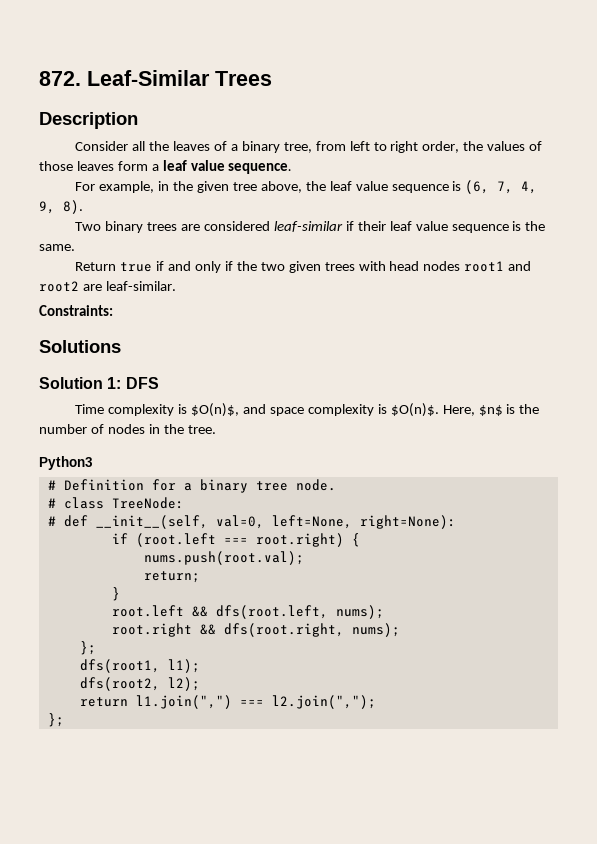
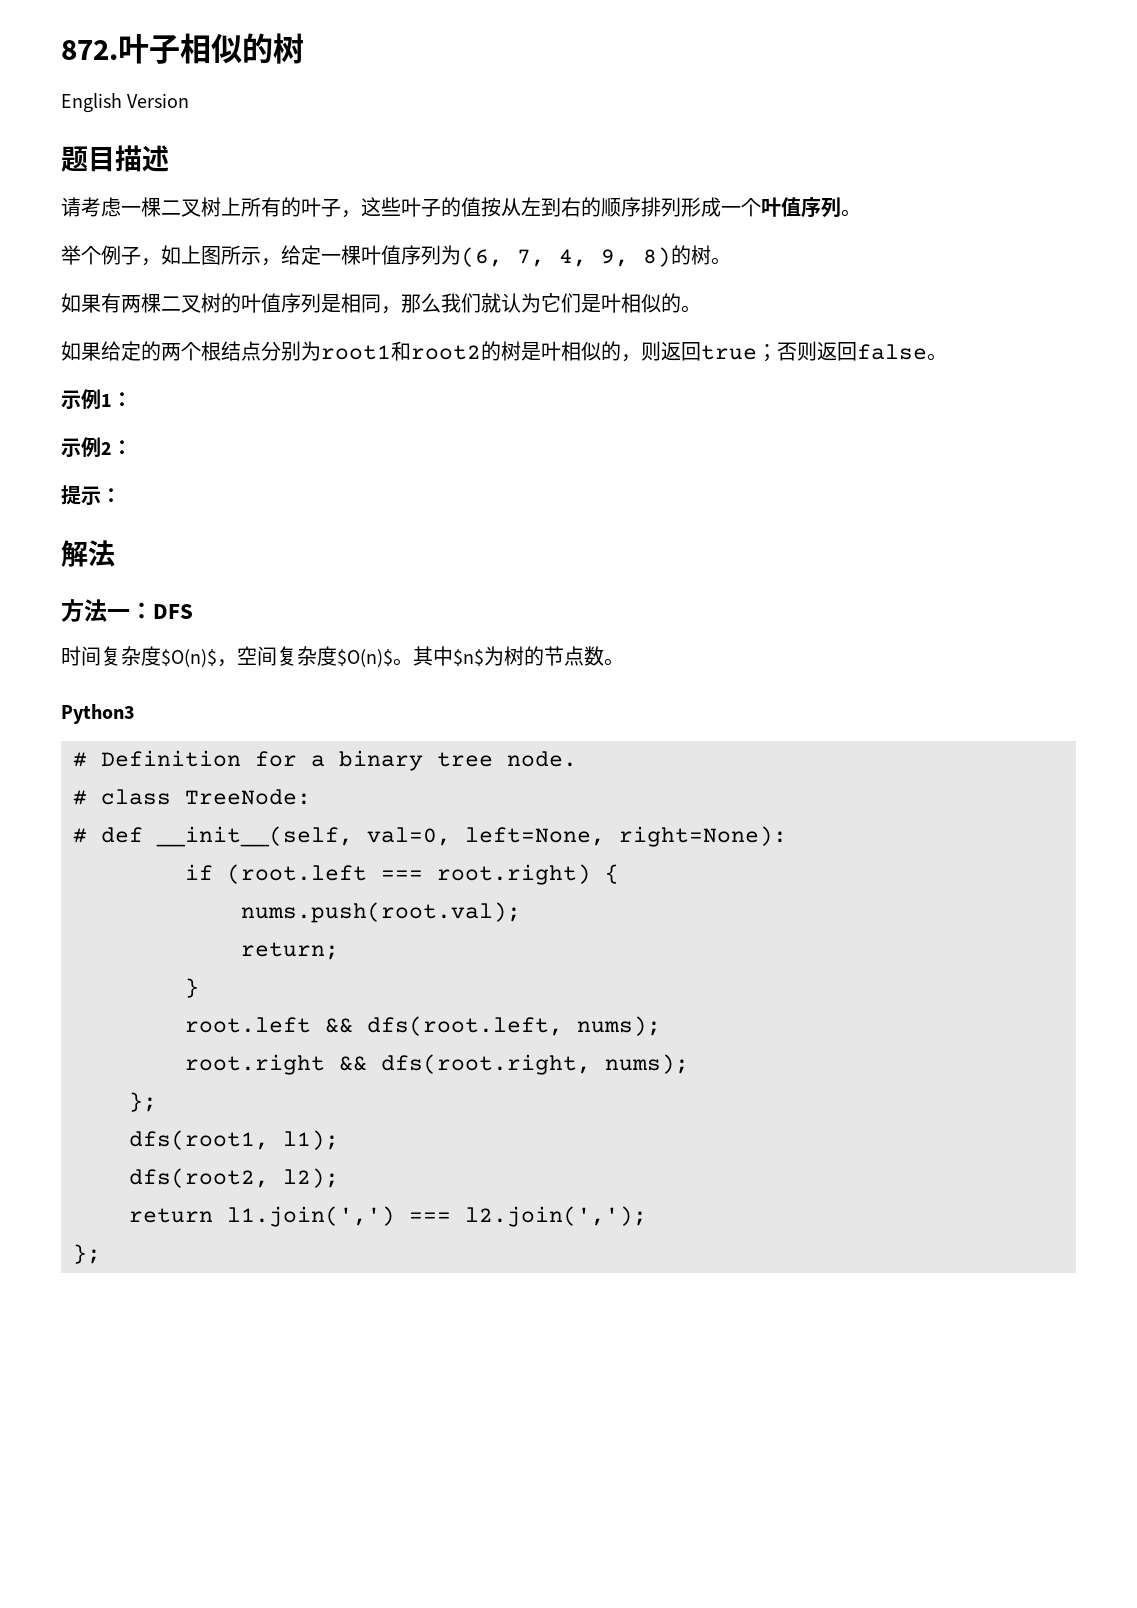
[87,70,272,86] [39,112,138,129] [75,141,543,153] [39,160,293,174] [75,180,538,194] [39,200,83,214] [75,221,546,233] [39,244,75,251] [75,261,532,273] [39,281,176,292] [39,305,113,316] [39,340,121,353] [39,377,159,389] [75,403,540,417] [39,424,216,434] Leaf-Similar Trees // Description // Consider all the leaves of a binary tree, from left to right order, the values of those leaves form a leaf value sequence. // For example, in the given tree above, the leaf value sequence is (6, 7, 4, 9, 8). // Two binary trees are considered leaf-similar if their leaf value sequence is the same. // Return true if and only if the two given trees with head nodes root1 and root2 are leaf-similar. // Constraints: // Solutions // Solution 1: DFS // Time complexity is $O(n)$, and space complexity is $O(n)$. Here, $n$ is the number of nodes in the tree. -> [118,33,304,64] [61,93,190,113] [61,145,169,172] [61,197,861,218] [61,245,731,267] [61,293,701,314] [61,341,947,362] [61,389,132,409] [61,437,132,457] [61,485,121,505] [61,540,115,567] [61,599,193,622] [61,646,624,668] 叶子相似的树 // English Version // 题目描述 // 请考虑一棵二叉树上所有的叶子，这些叶子的值按从左到右的顺序排列形成一个叶值序列。 // 举个例子，如上图所示，给定一棵叶值序列为(6, 7, 4, 9, 8)的树。 // 如果有两棵二叉树的叶值序列是相同，那么我们就认为它们是叶相似的。 // 如果给定的两个根结点分别为root1和root2的树是叶相似的，则返回true；否则返回false。 // 示例1： // 示例2： // 提示： // 解法 // 方法一：DFS // 时间复杂度$O(n)$，空间复杂度$O(n)$。其中$n$为树的节点数。
[135,695,376,709] l1.join(",") === l2.join(","); -> [227,1206,647,1227] l1.join(',') === l2.join(',');

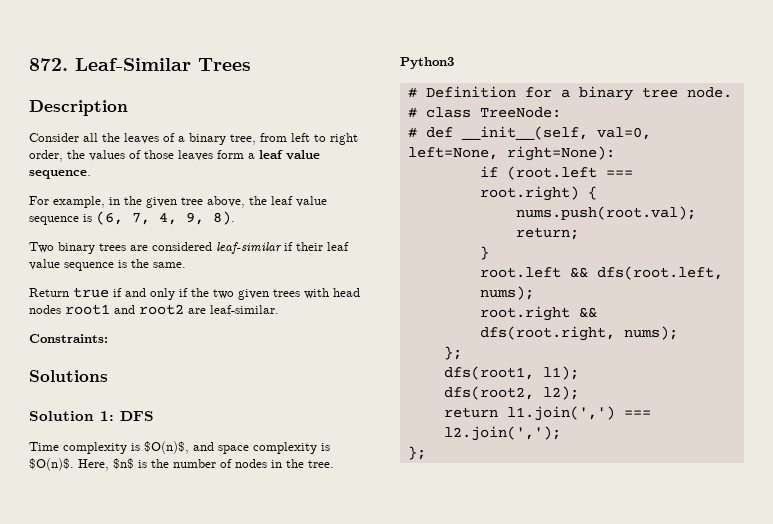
[118,33,304,64] [61,93,190,113] [61,145,169,172] [61,197,861,218] [61,245,731,267] [61,293,701,314] [61,341,947,362] [61,389,132,409] [61,437,132,457] [61,485,121,505] [61,540,115,567] [61,599,193,622] [61,646,624,668] 叶子相似的树 // English Version // 题目描述 // 请考虑一棵二叉树上所有的叶子，这些叶子的值按从左到右的顺序排列形成一个叶值序列。 // 举个例子，如上图所示，给定一棵叶值序列为(6, 7, 4, 9, 8)的树。 // 如果有两棵二叉树的叶值序列是相同，那么我们就认为它们是叶相似的。 // 如果给定的两个根结点分别为root1和root2的树是叶相似的，则返回true；否则返回false。 // 示例1： // 示例2： // 提示： // 解法 // 方法一：DFS // 时间复杂度$O(n)$，空间复杂度$O(n)$。其中$n$为树的节点数。 -> [75,58,251,71] [29,100,128,116] [29,133,358,145] [29,150,320,162] [29,170,91,179] [29,196,327,208] [29,211,235,225] [29,242,349,254] [29,259,186,271] [29,287,360,300] [29,304,279,315] [29,334,108,343] [29,370,108,382] [29,411,154,421] [29,441,330,454] [29,458,334,471] Leaf-Similar Trees // Description // Consider all the leaves of a binary tree, from left to right order, the values of those leaves form a leaf value sequence. // For example, in the given tree above, the leaf value sequence is (6, 7, 4, 9, 8). // Two binary trees are considered leaf-similar if their leaf value sequence is the same. // Return true if and only if the two given trees with head nodes root1 and root2 are leaf-similar. // Constraints: // Solutions // Solution 1: DFS // Time complexity is $O(n)$, and space complexity is $O(n)$. Here, $n$ is the number of nodes in the tree.

